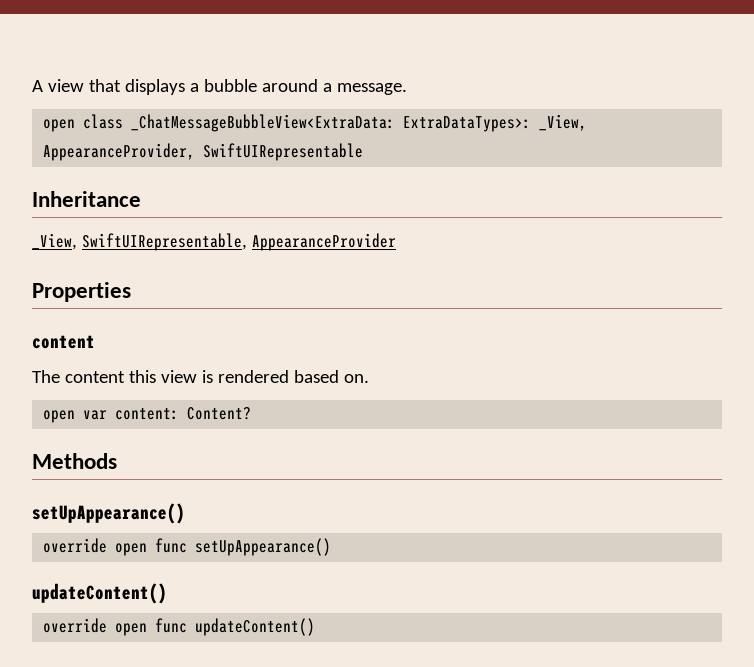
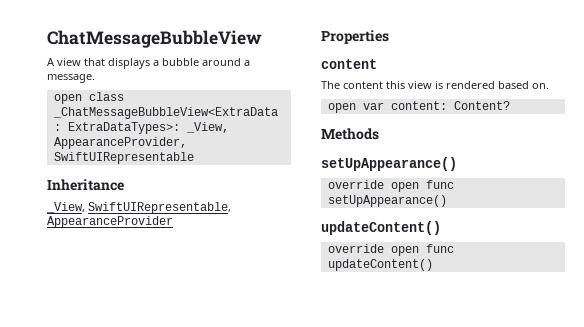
(32, 86) none -> [47,30,262,48] ChatMessageBubbleView //

